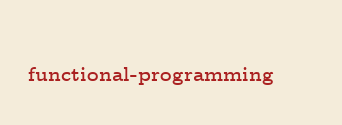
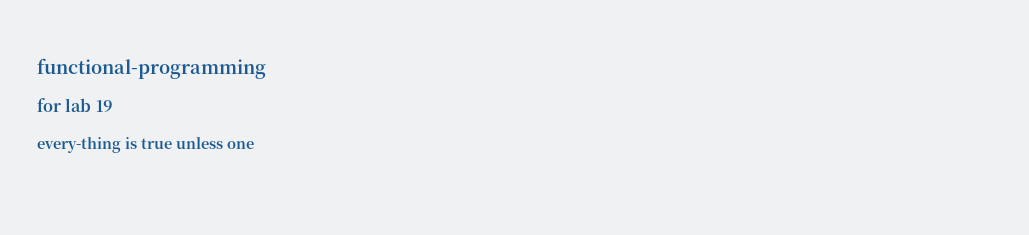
(274, 76) none -> [37,98,113,112] [37,137,254,153] // for lab 19 // every-thing is true unless one

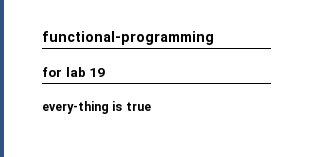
[176,137,254,149] unless one -> (151, 106) none

